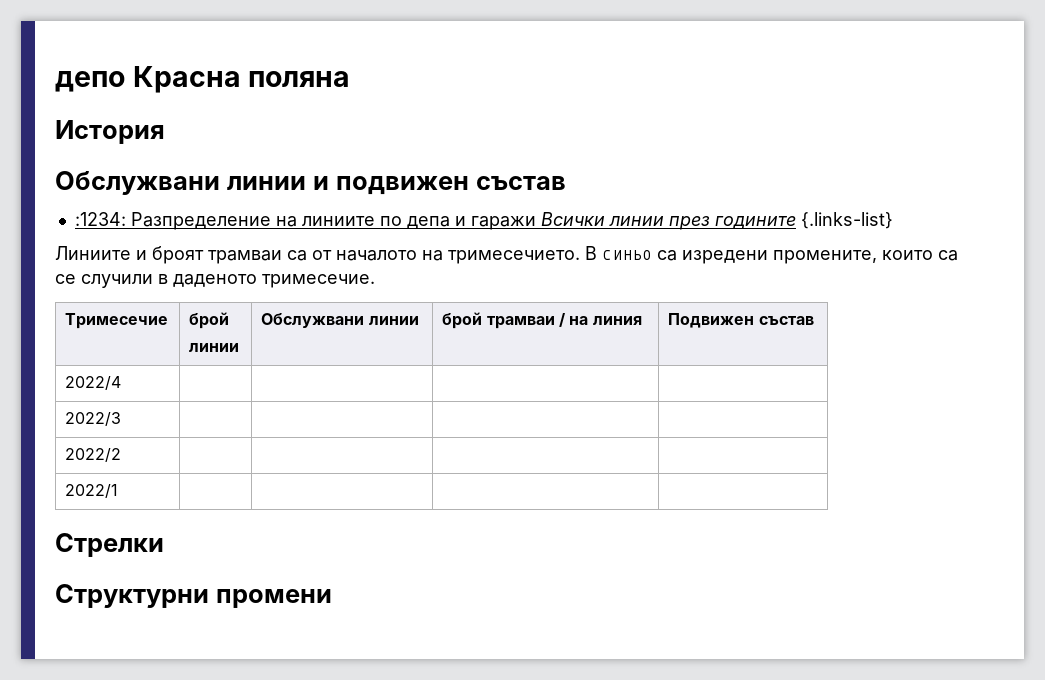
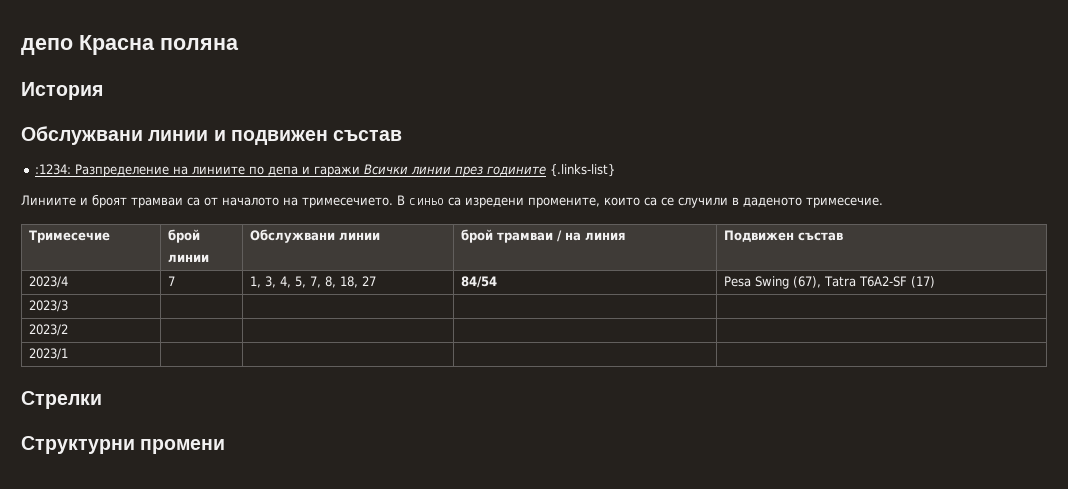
[65,376,122,390] [65,412,122,426] [65,448,122,462] [65,484,119,498] 2022/4 | | | | // 2022/3 | | | | // 2022/2 | | | | // 2022/1 -> [28,276,68,288] [167,276,175,286] [249,276,376,288] [460,276,497,288] [723,276,935,289] [28,300,68,312] [28,324,68,336] [28,348,68,360] 2023/4 | 7 | 1, 3, 4, 5, 7, 8, 18, 27 | 84/54 | Pesa Swing (67), Tatra T6A2-SF (17) // 2023/3 | | | | // 2023/2 | | | | // 2023/1

